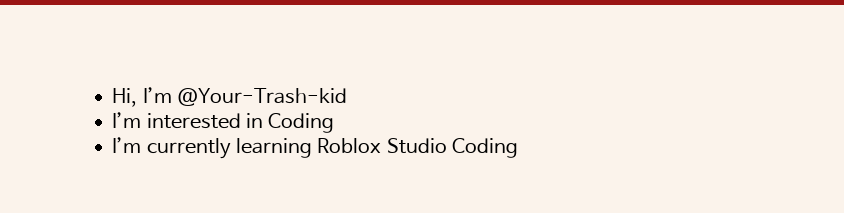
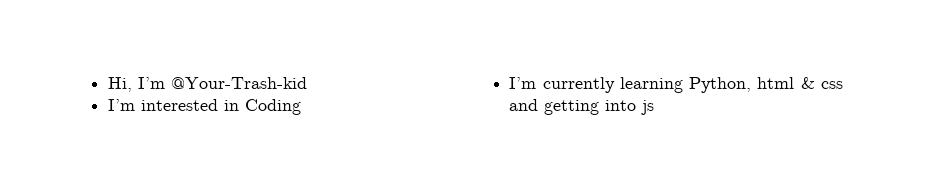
[317,138,518,158] Roblox Studio Coding -> [689,77,843,93] [509,99,655,115] Python, html & css and getting into js

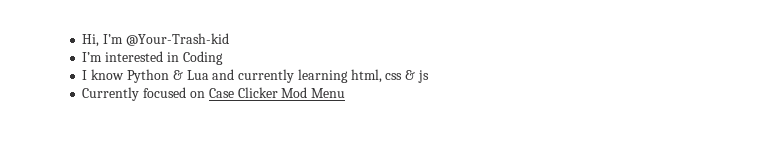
[509,77,843,93] [509,99,655,115] I’m currently learning Python, html & css and getting into js -> [82,69,429,83] [82,87,346,101] I know Python & Lua and currently learning html, css & js // Currently focused on Case Clicker Mod Menu

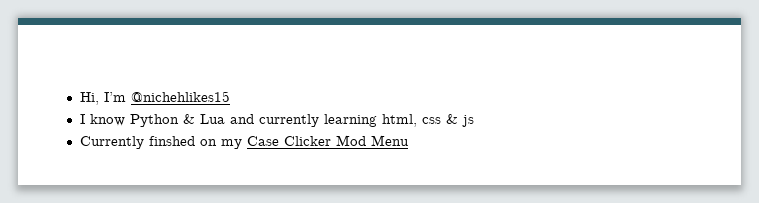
[125,33,229,46] [82,51,223,65] @Your-Trash-kid // I’m interested in Coding -> [130,91,230,102] @nichehlikes15
[143,87,205,98] focused on -> [148,136,242,149] finshed on my

